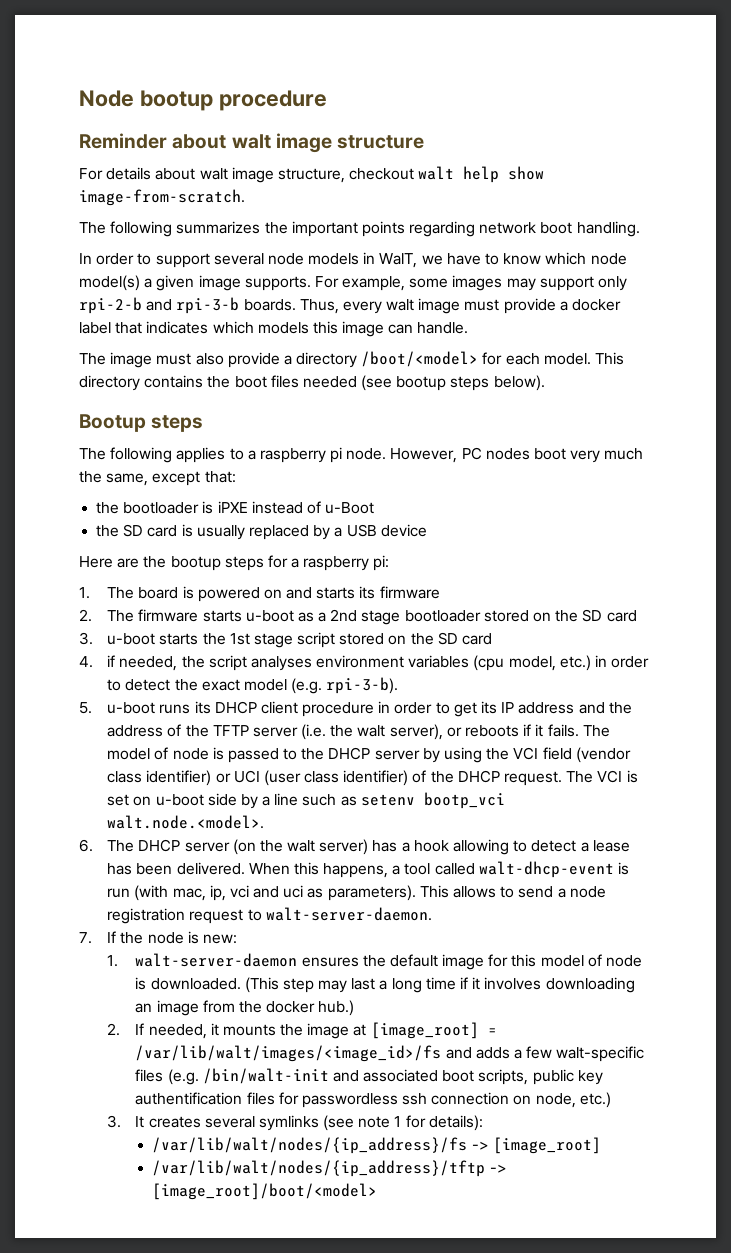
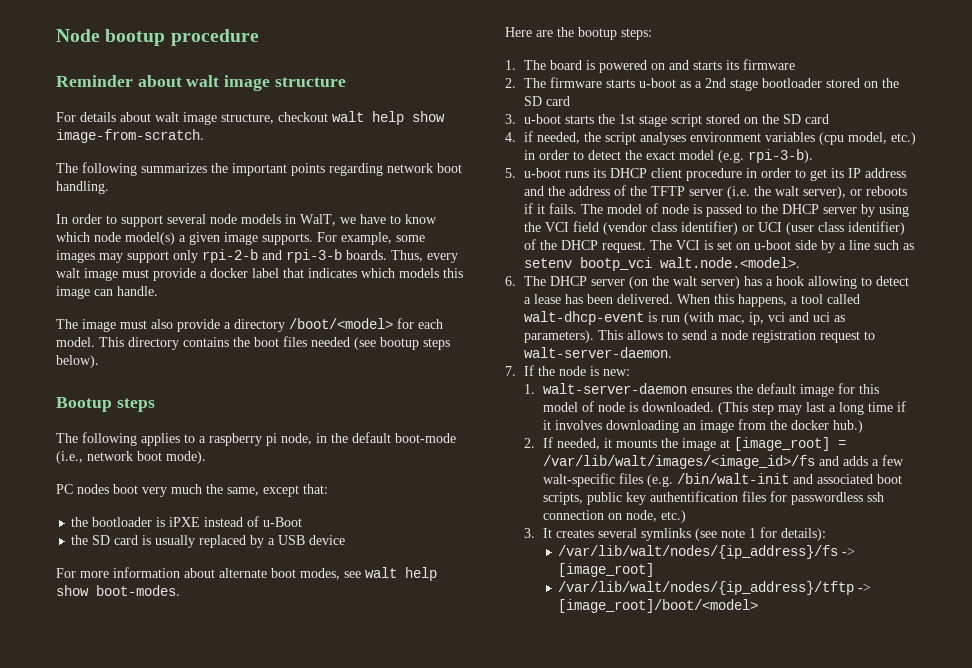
[346,448,458,463] node. However, -> [281,432,456,445] [56,451,206,464] node, in the default boot-mode (i.e., network boot mode). //
(427, 530) none -> [56,567,437,581] [56,585,180,596] // For more information about alternate boot modes, see walt help show boot-modes.
[224,555,390,571] steps for a raspberry pi: -> [621,28,652,40] steps:

